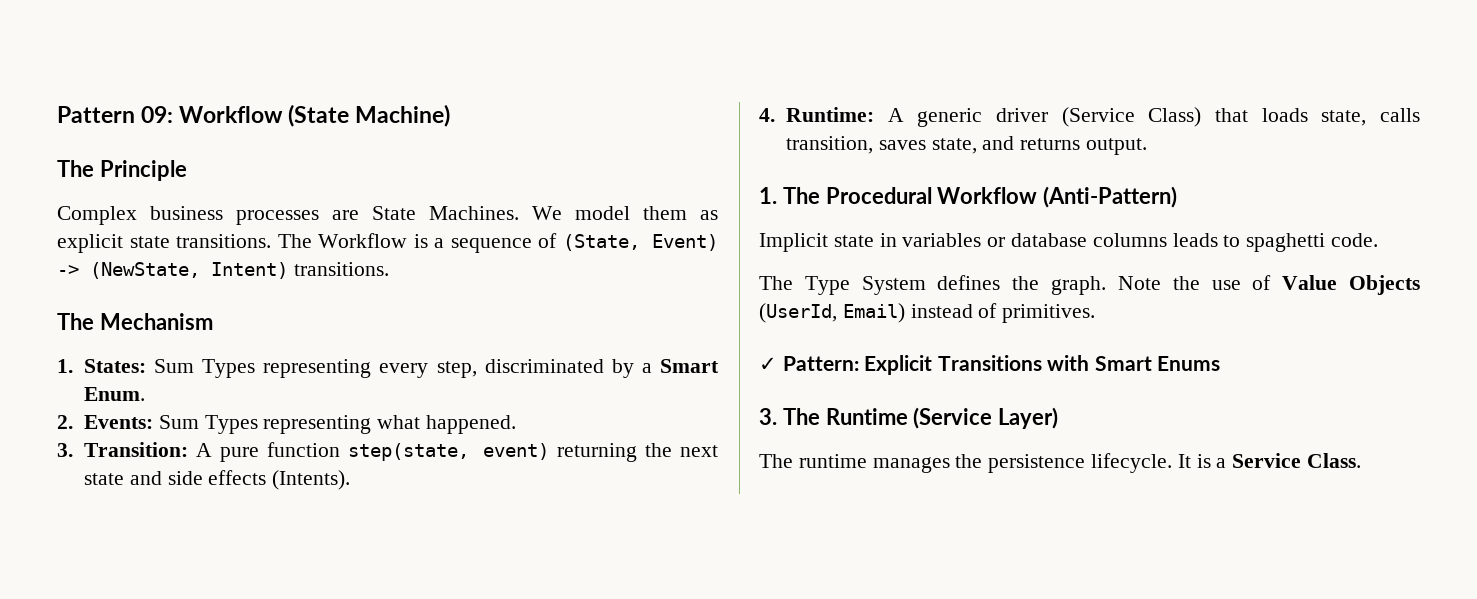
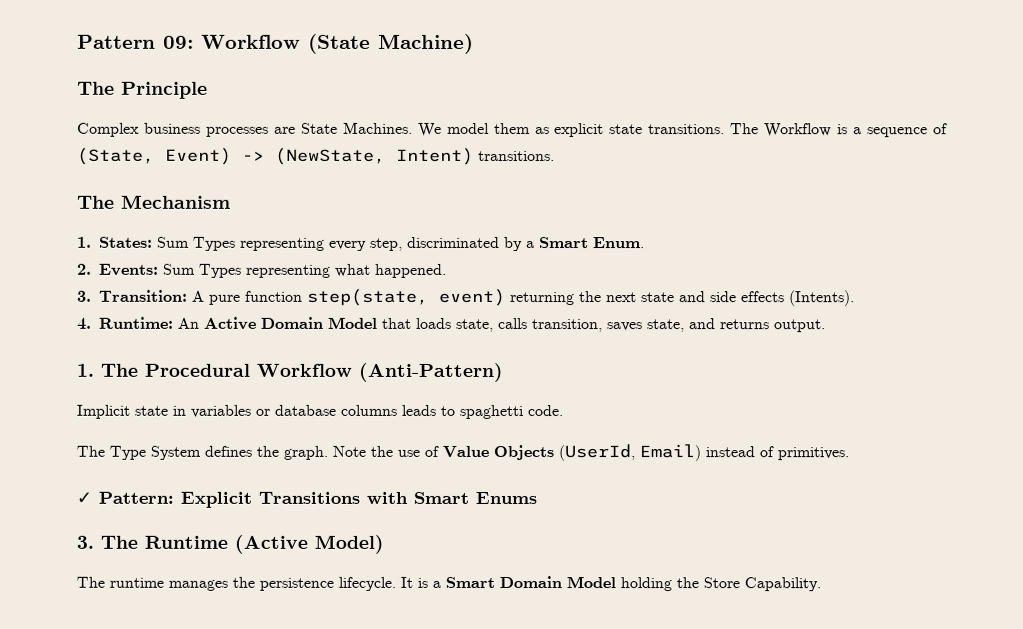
[887,107,1202,127] A generic driver (Service Class) -> [177,316,377,330] An Active Domain Model
[913,407,1059,429] (Service Layer) -> [234,534,384,554] (Active Model)
[1232,453,1362,468] Service Class. -> [445,575,821,592] Smart Domain Model holding the Store Capability.

